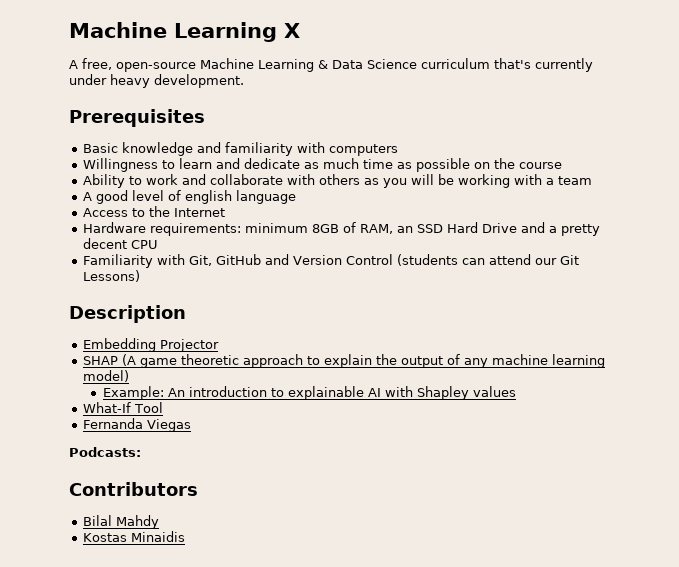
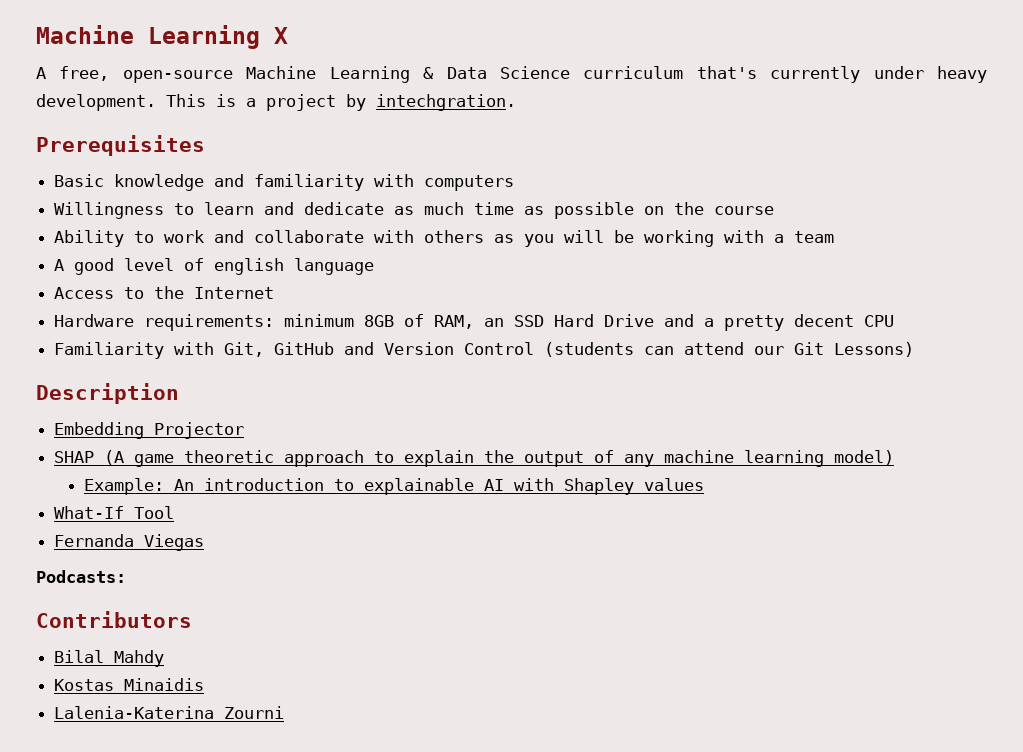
(244, 81) none -> [166,94,516,111] This is a project by intechgration.
(186, 536) none -> [54,706,285,719] // Lalenia-Katerina Zourni

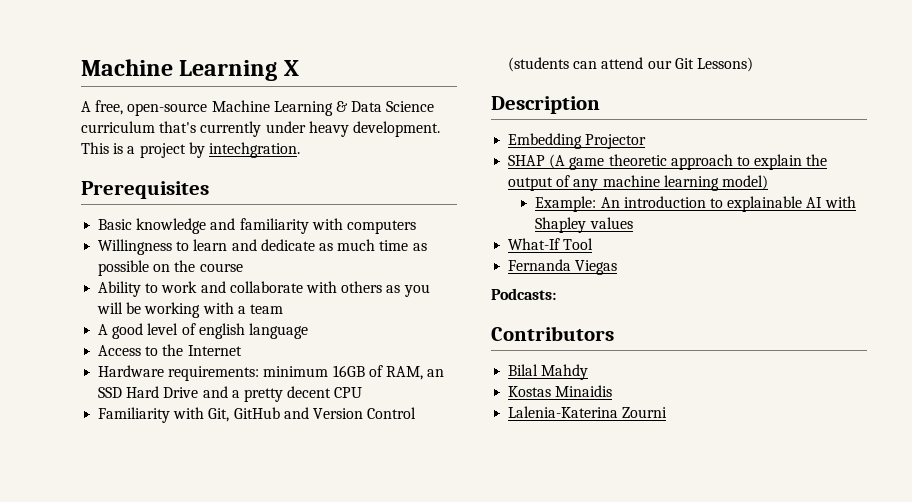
[364,315,395,327] 8GB -> [332,365,365,377] 16GB

